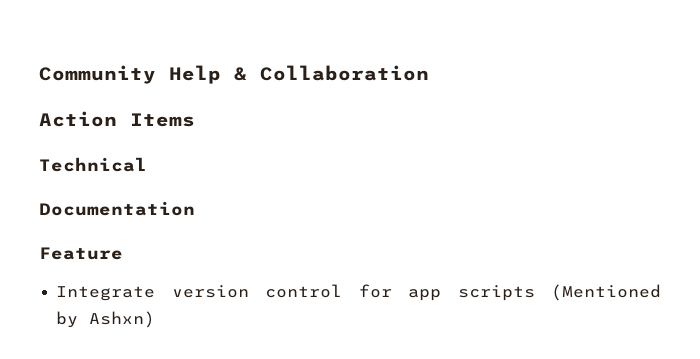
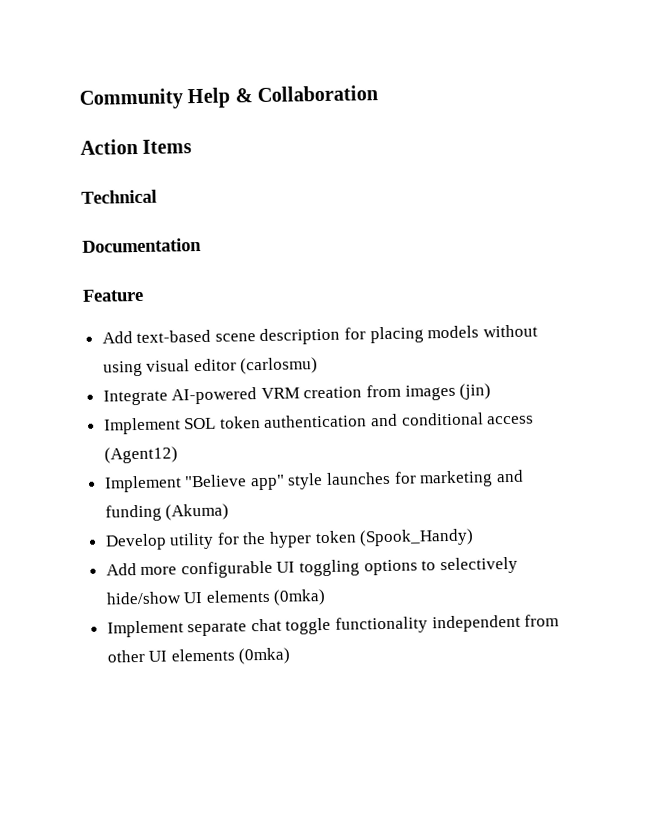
[56,284,661,301] [56,311,156,328] Integrate version control for app scripts (Mentioned by Ashxn) -> [101,324,538,346] [102,357,319,377] [102,383,492,406] [103,412,535,435] [103,446,178,464] [103,469,524,493] [104,503,230,522] [104,528,475,551] [105,556,518,579] [105,588,327,606] [106,614,560,638] [106,647,292,665] Add text-based scene description for placing models without using visual editor (carlosmu) // Integrate AI-powered VRM creation from images (jin) // Implement SOL token authentication and conditional access (Agent12) // Implement "Believe app" style launches for marketing and funding (Akuma) // Develop utility for the hyper token (Spook_Handy) // Add more configurable UI toggling options to selectively hide/show UI elements (0mka) // Implement separate chat toggle functionality independent from other UI elements (0mka)

